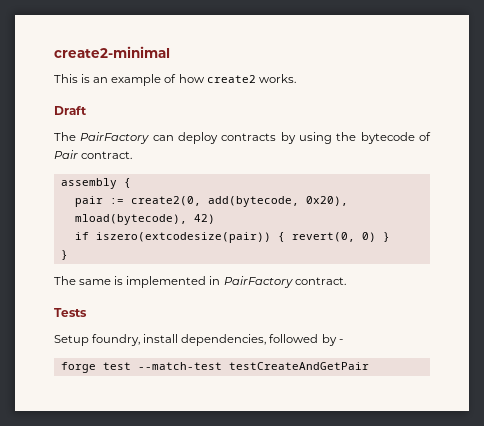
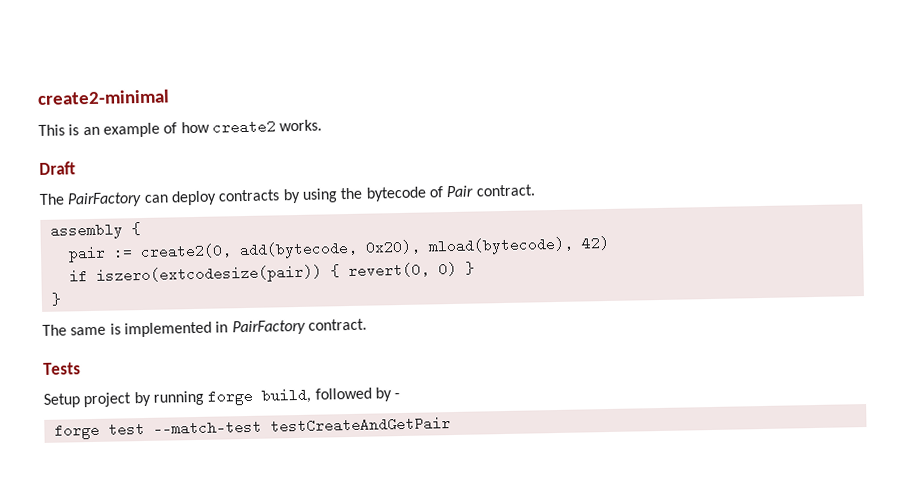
[92,334,267,346] foundry, install dependencies, -> [83,387,312,408] project by running forge build,

